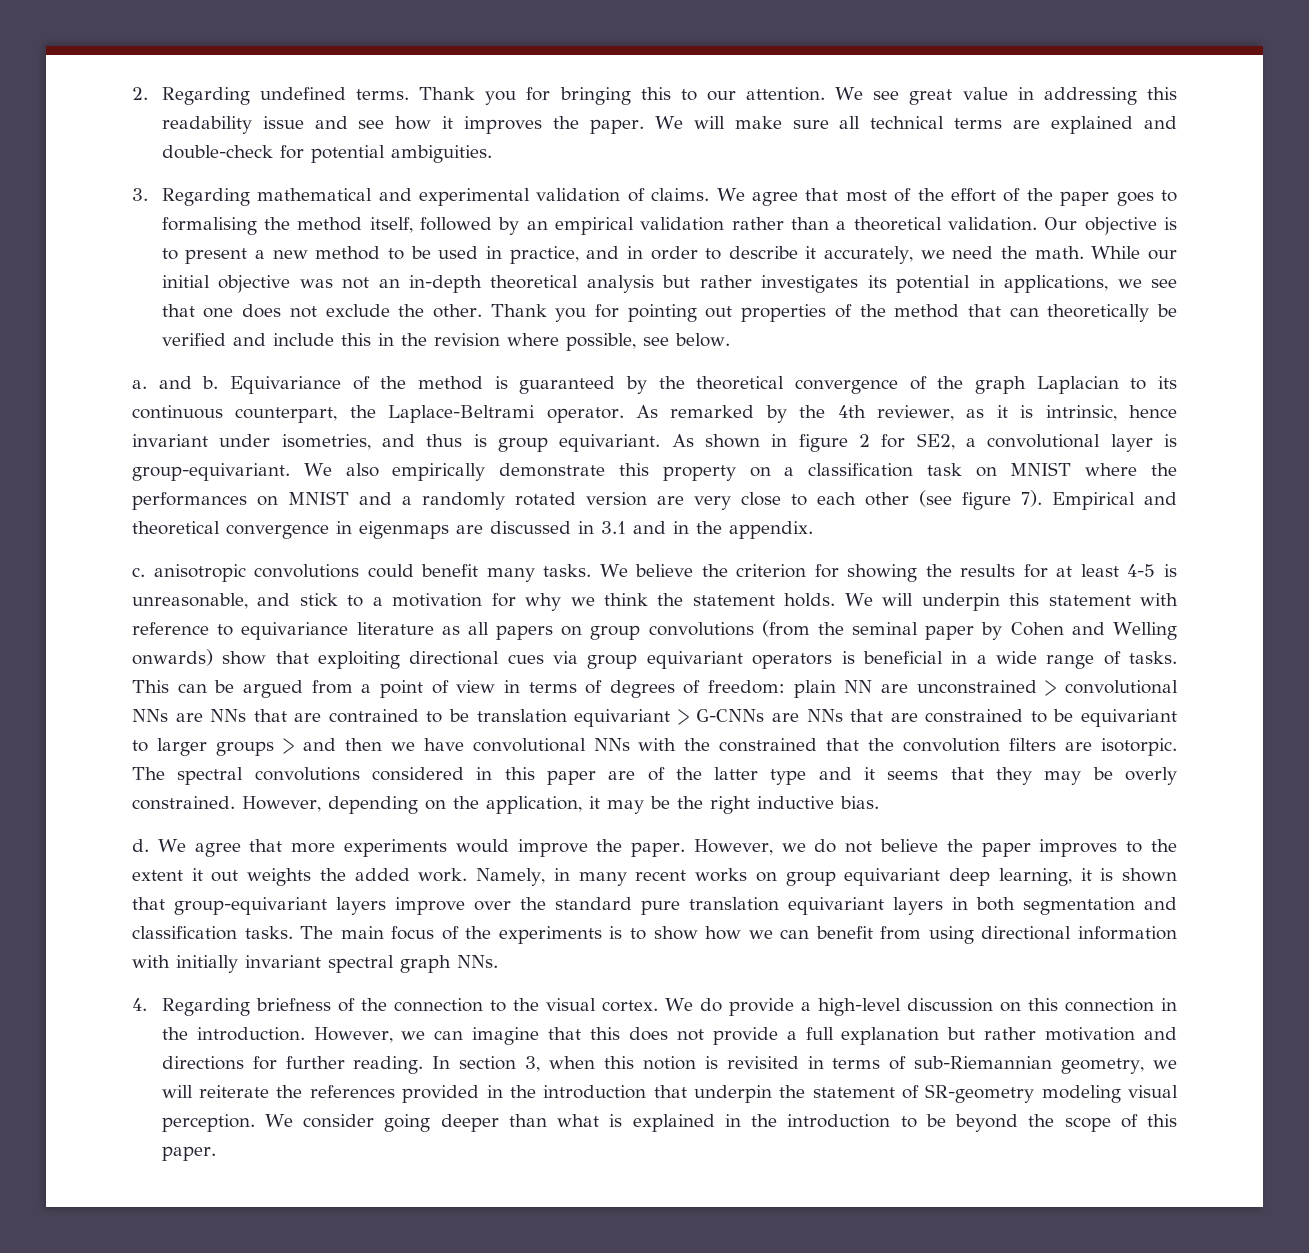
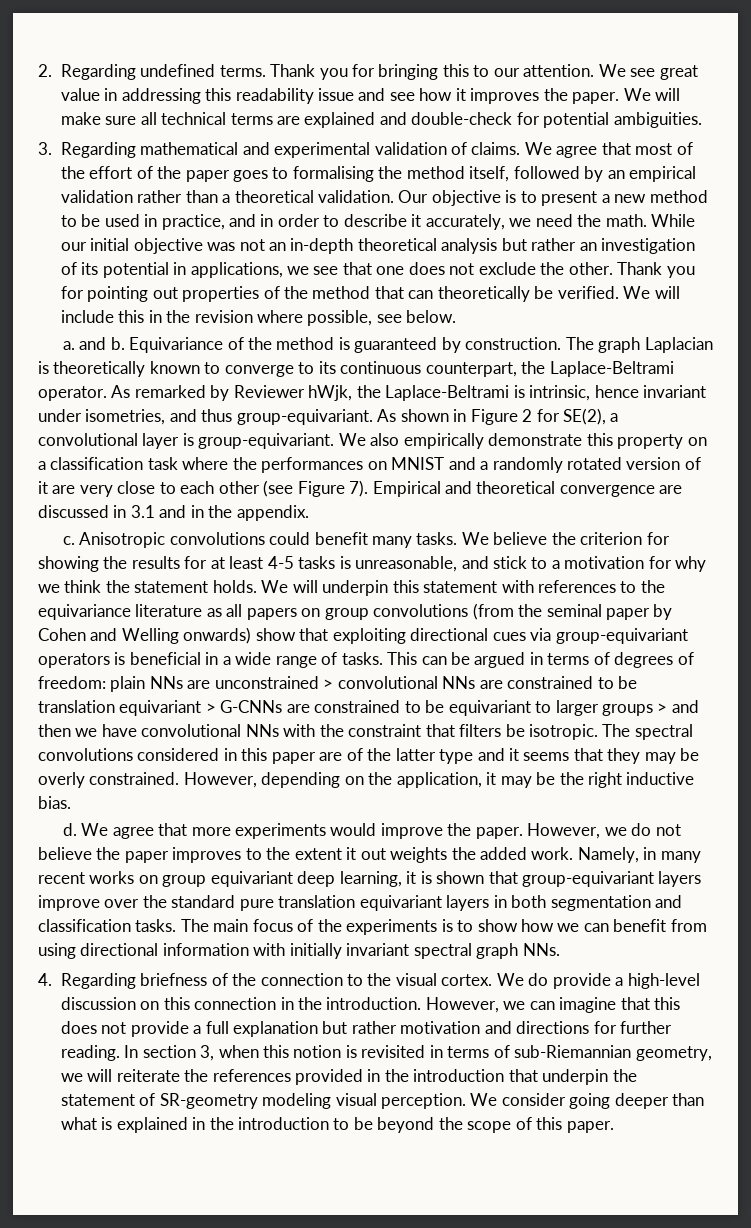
[761,275,859,293] investigates -> [579,238,696,254] [60,262,77,275] an investigation of
[161,333,266,346] verified and -> [557,286,680,299] verified. We will
[658,376,1119,394] the theoretical convergence of the graph Laplacian -> [465,337,713,353] [38,361,294,377] construction. The graph Laplacian is theoretically known to converge
[799,405,1008,421] the 4th reviewer, as it -> [233,385,510,401] Reviewer hWjk, the Laplace-Beltrami
[473,434,661,452] is group equivariant. -> [236,409,373,425] group-equivariant.
[798,434,848,452] figure -> [470,409,518,425] Figure
[916,433,955,450] SE2, -> [563,408,607,425] SE(2),
[975,462,1072,477] on MNIST -> (178, 463) none
(647, 499) none -> [684,457,701,470] [38,481,48,494] of it
[962,492,1011,510] figure -> [297,481,345,497] Figure
[336,521,449,539] in eigenmaps -> (655, 491) none
[153,564,246,582] anisotropic -> [79,532,166,548] Anisotropic
(1156, 570) none -> [298,556,336,569] tasks
[132,622,234,636] reference to -> [538,580,665,593] references to the
[587,651,743,669] group equivariant -> [555,628,688,644] group-equivariant
[311,680,496,698] from a point of view -> (526, 660) none
[844,680,873,693] NN -> [149,676,183,689] NNs
[210,709,419,723] NNs that are contrained -> [507,676,594,689] constrained
[806,709,918,722] NNs that are -> (310, 708) none
[719,738,1178,756] constrained that the convolution filters are isotorpic. -> [348,724,599,740] constraint that filters be isotropic.

